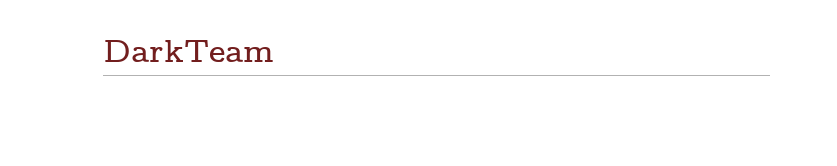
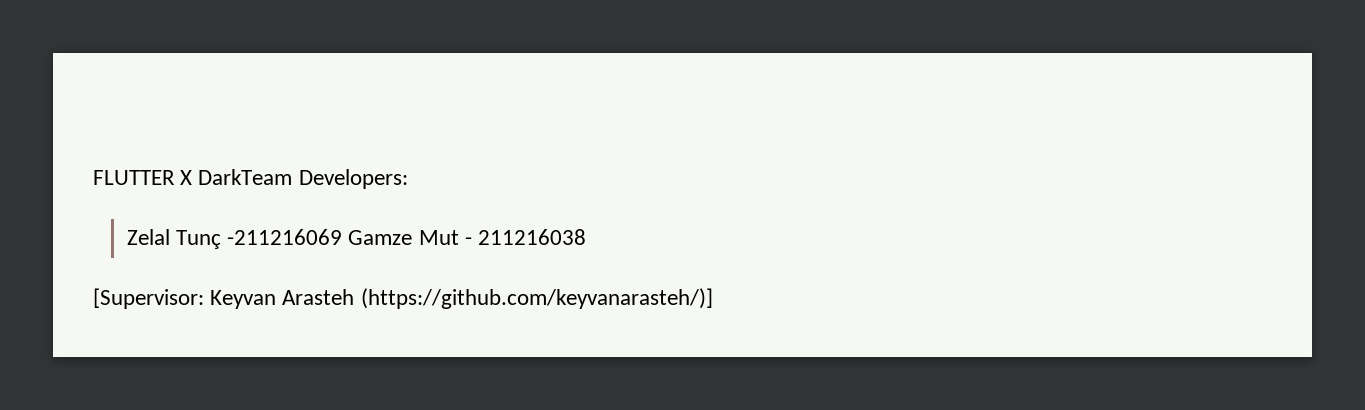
[103,40,274,62] DarkTeam -> [93,169,408,189] [126,229,587,249] [93,288,713,309] FLUTTER X DarkTeam Developers: // Zelal Tunç -211216069 Gamze Mut - 211216038 // [Supervisor: Keyvan Arasteh (https://github.com/keyvanarasteh/)]

